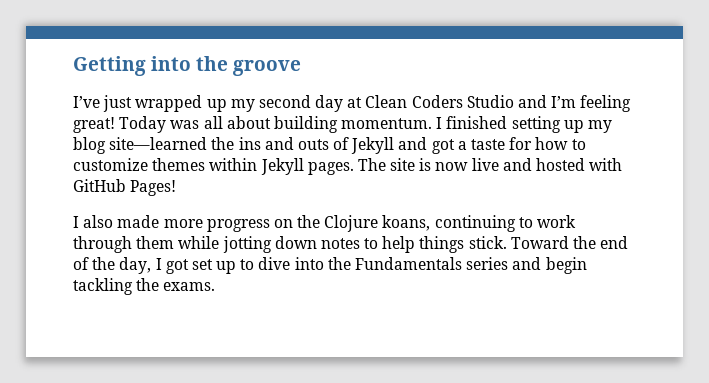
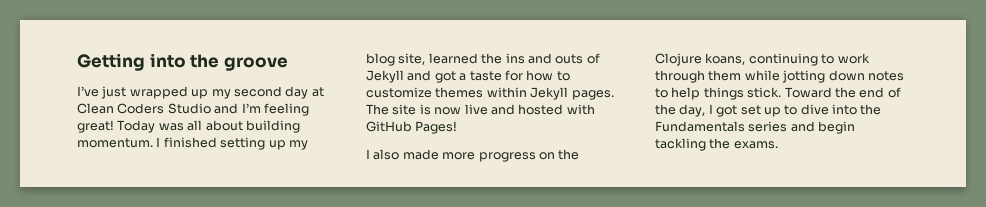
[109,137,208,150] site—learned -> [398,53,478,65] site, learned

